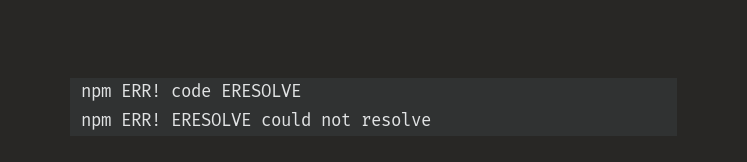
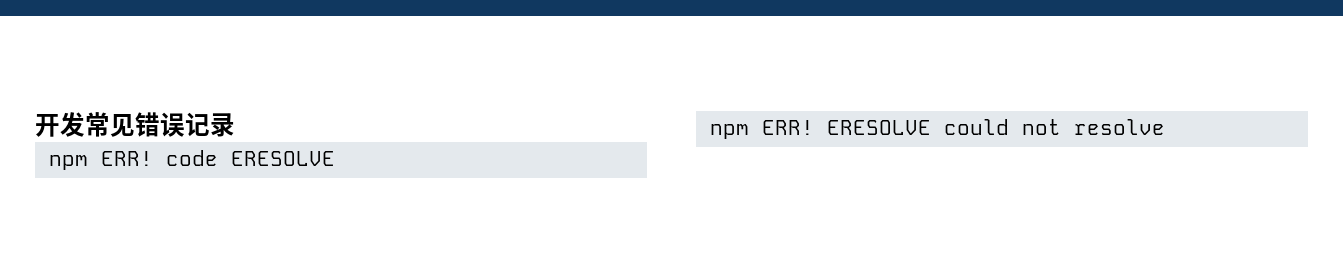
(80, 94) none -> [35,112,235,137] 开发常见错误记录 //

